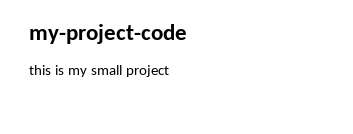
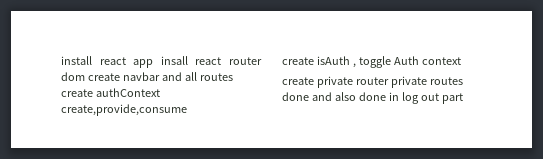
[29,24,187,44] [29,65,169,77] my-project-code // this is my small project -> [61,56,262,68] [61,72,233,81] [61,88,160,97] [61,104,187,116] [282,56,461,68] [282,76,463,88] [282,92,463,104] install react app insall react router dom create navbar and all routes create authContext create,provide,consume // create isAuth , toggle Auth context // create private router private routes done and also done in log out part

